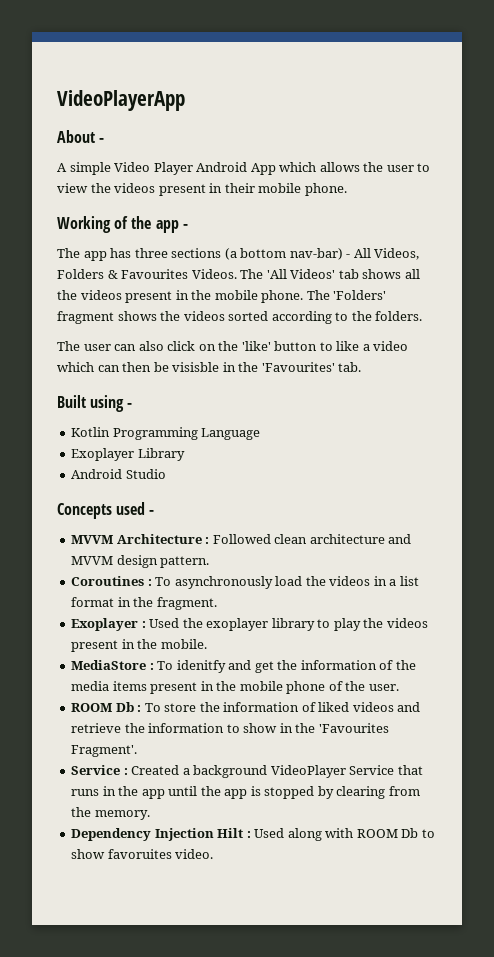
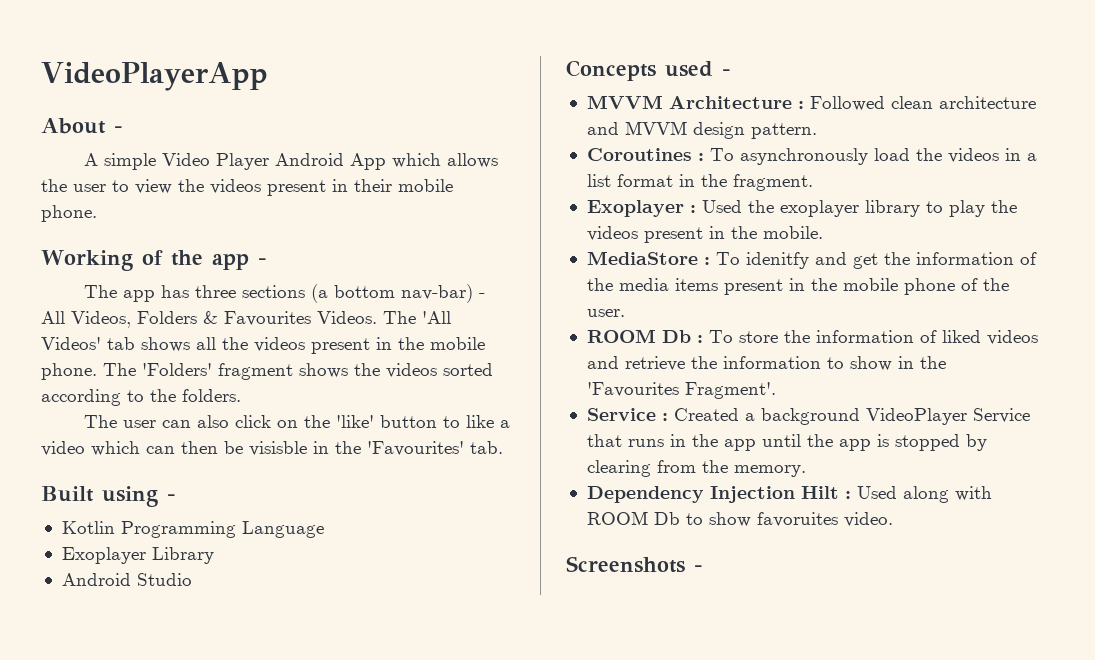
(214, 854) none -> [566,556,703,573] // Screenshots -

